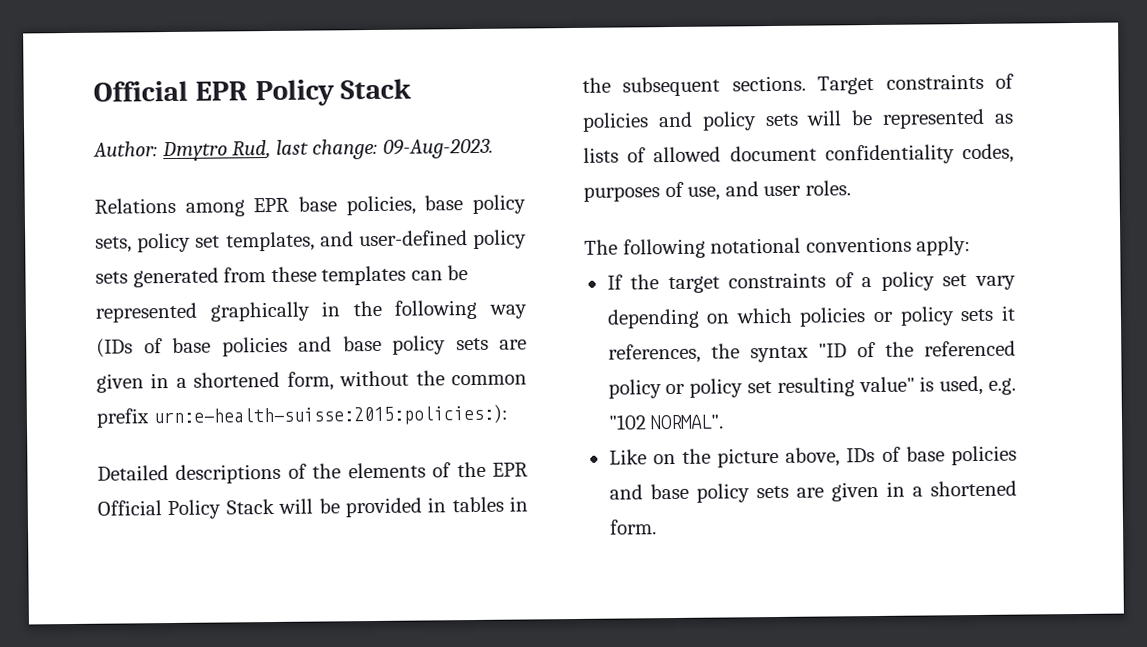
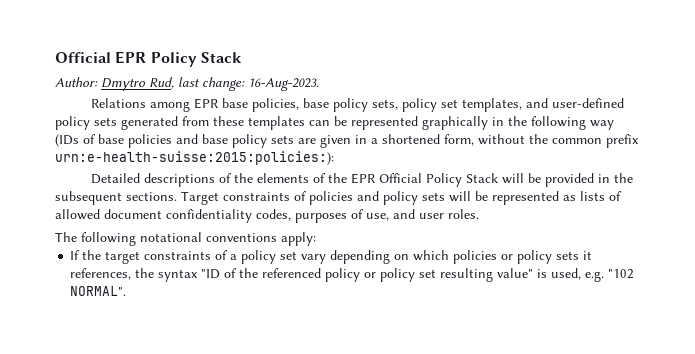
[382,138,494,159] 09-Aug-2023. -> [248,78,319,91] 16-Aug-2023.
[451,496,528,513] tables in -> (610, 178) none
[608,445,1017,468] [608,480,1017,503] [608,519,657,535] // Like on the picture above, IDs of base policies and base policy sets are given in a shortened form. -> (127, 291) none

